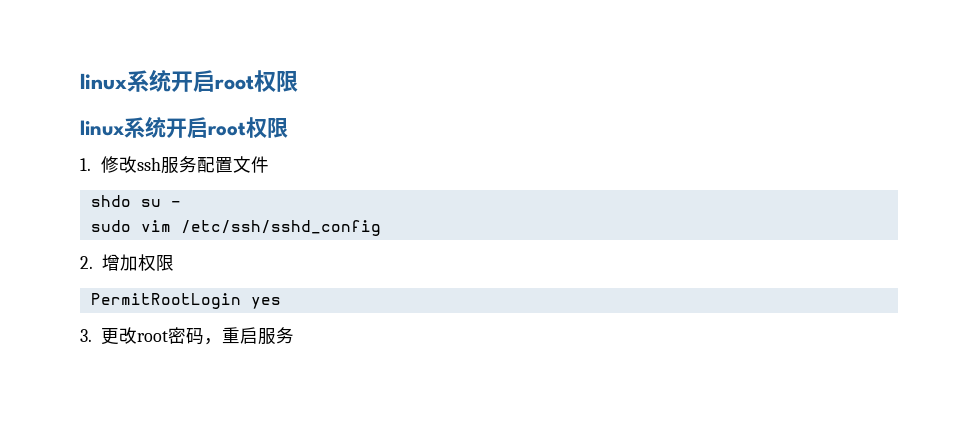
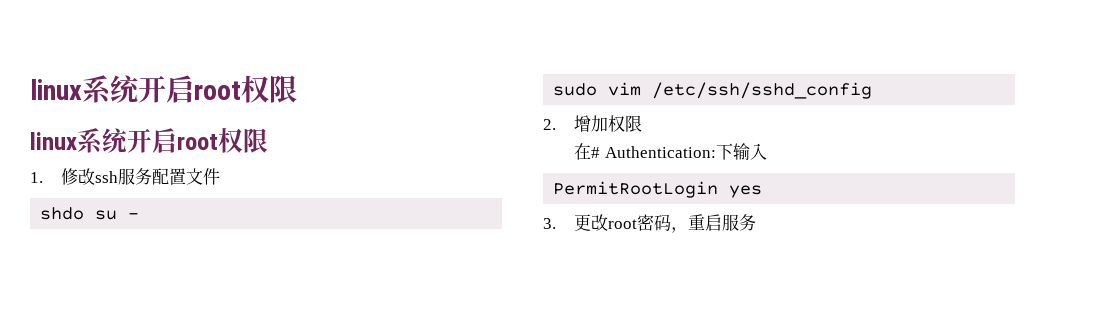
(174, 262) none -> [574,143,767,160] // 在# Authentication:下输入

